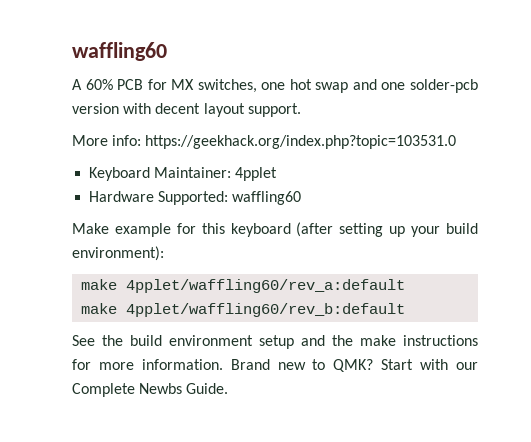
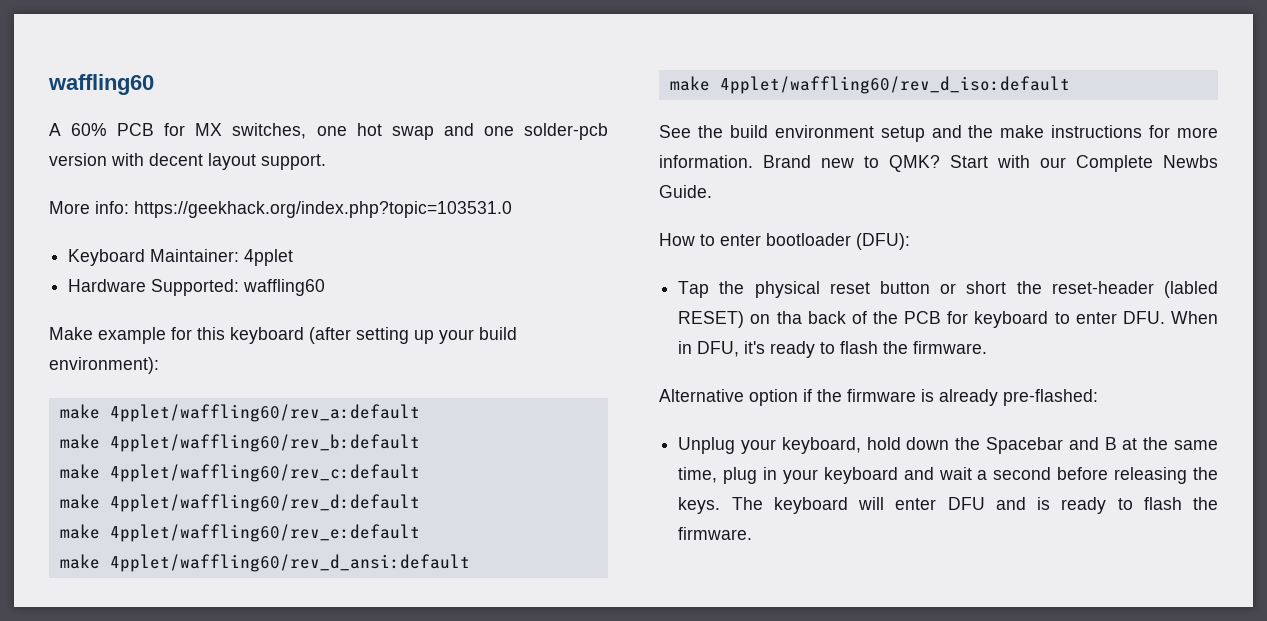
(406, 310) none -> [59,464,420,482] [59,494,420,512] [59,524,420,542] [59,554,470,572] [669,76,1070,94] // make 4pplet/waffling60/rev_c:default // make 4pplet/waffling60/rev_d:default // make 4pplet/waffling60/rev_e:default // make 4pplet/waffling60/rev_d_ansi:default // make 4pplet/waffling60/rev_d_iso:default
(229, 388) none -> [659,233,910,250] [678,281,1218,298] [678,311,1218,328] [678,341,988,358] [659,389,1098,406] [678,437,1218,454] [678,467,1218,484] [678,497,1218,514] [678,527,753,540] // How to enter bootloader (DFU): // Tap the physical reset button or short the reset-header (labled RESET) on tha back of the PCB for keyboard to enter DFU. When in DFU, it's ready to flash the firmware. // Alternative option if the firmware is already pre-flashed: // Unplug your keyboard, hold down the Spacebar and B at the same time, plug in your keyboard and wait a second before releasing the keys. The keyboard will enter DFU and is ready to flash the firmware.

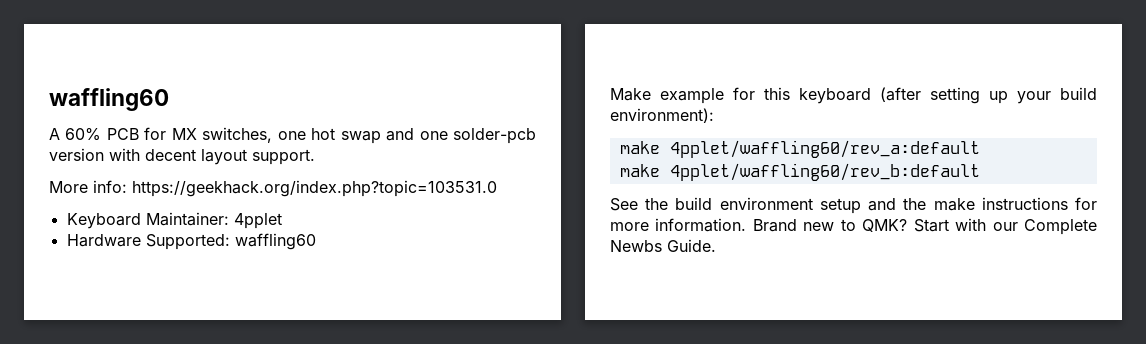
[59,464,420,482] [59,494,420,512] [59,524,420,542] [59,554,470,572] [669,76,1070,94] // make 4pplet/waffling60/rev_c:default // make 4pplet/waffling60/rev_d:default // make 4pplet/waffling60/rev_e:default // make 4pplet/waffling60/rev_d_ansi:default // make 4pplet/waffling60/rev_d_iso:default -> (980, 172) none
[659,233,910,250] [678,281,1218,298] [678,311,1218,328] [678,341,988,358] [659,389,1098,406] [678,437,1218,454] [678,467,1218,484] [678,497,1218,514] [678,527,753,540] // How to enter bootloader (DFU): // Tap the physical reset button or short the reset-header (labled RESET) on tha back of the PCB for keyboard to enter DFU. When in DFU, it's ready to flash the firmware. // Alternative option if the firmware is already pre-flashed: // Unplug your keyboard, hold down the Spacebar and B at the same time, plug in your keyboard and wait a second before releasing the keys. The keyboard will enter DFU and is ready to flash the firmware. -> (716, 245) none

